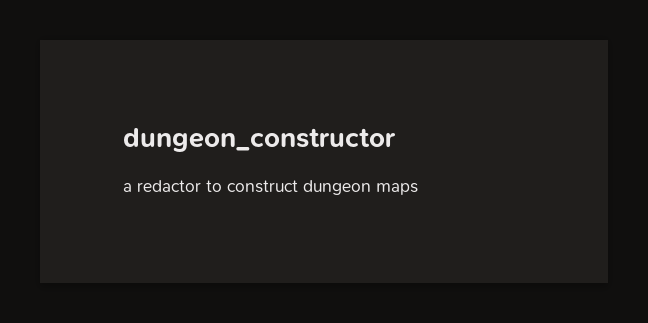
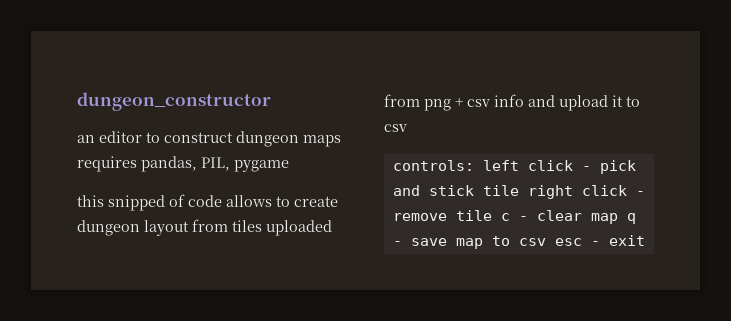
[123,180,201,192] a redactor -> [77,131,142,143] an editor
(418, 189) none -> [77,156,289,172] [77,194,338,211] [77,219,332,236] [384,94,640,111] [384,124,407,132] [392,160,636,174] [392,185,645,199] [392,210,636,224] [392,235,645,249] requires pandas, PIL, pygame // this snipped of code allows to create dungeon layout from tiles uploaded from png + csv info and upload it to csv // controls: left click - pick and stick tile right click - remove tile c - clear map q - save map to csv esc - exit

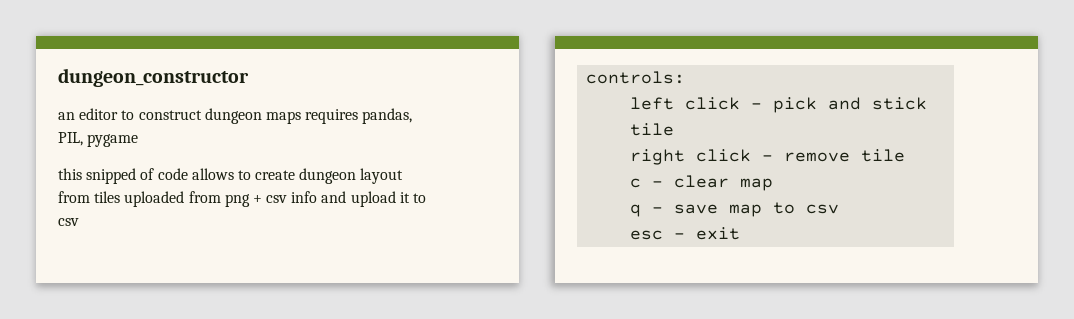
(474, 165) none -> (686, 77) //
(519, 190) none -> (675, 129) //
(492, 215) none -> (906, 155) //
(618, 218) none -> (774, 184) //
(546, 242) none -> (840, 209) //

